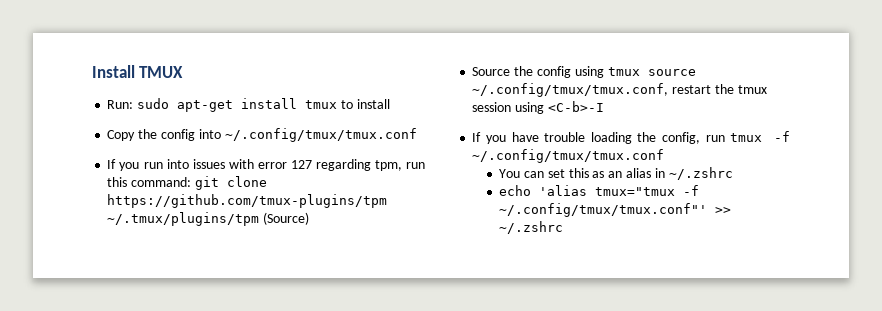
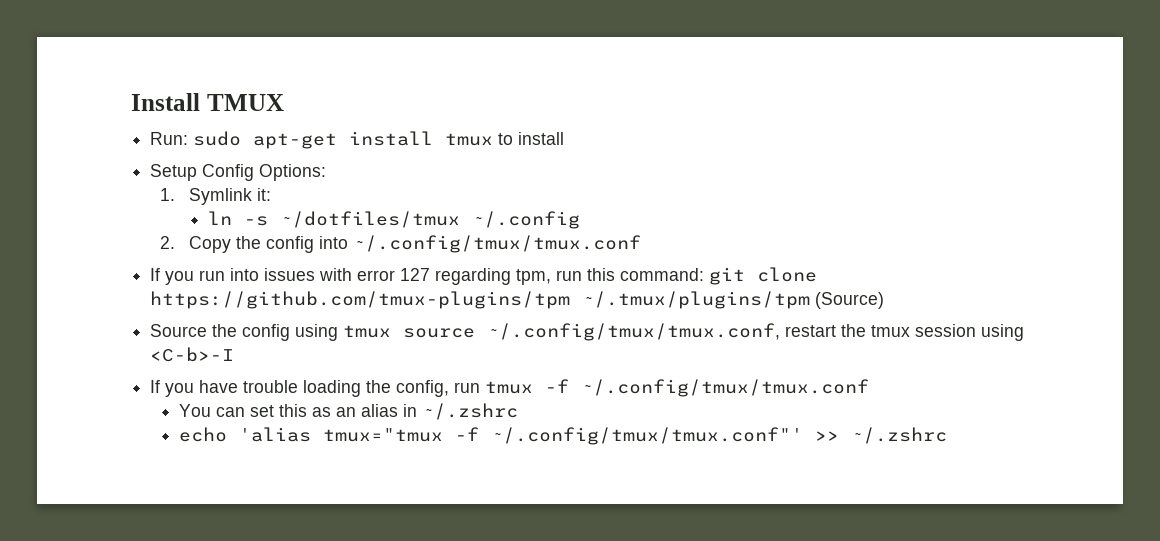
(390, 104) none -> [150,164,327,181] [159,188,271,205] [208,211,581,229] [159,236,175,249] Setup Config Options: // 1. Symlink it: // ln -s ~/dotfiles/tmux ~/.config // 2.

